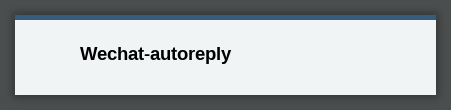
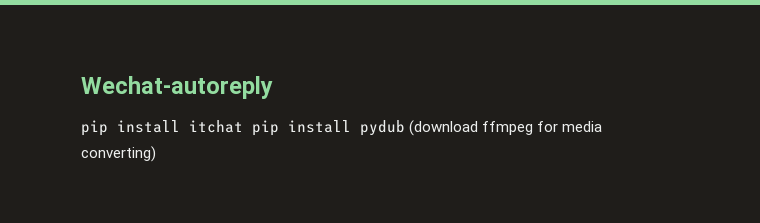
(232, 55) none -> [81,120,603,136] [81,146,156,162] // pip install itchat pip install pydub (download ffmpeg for media converting)

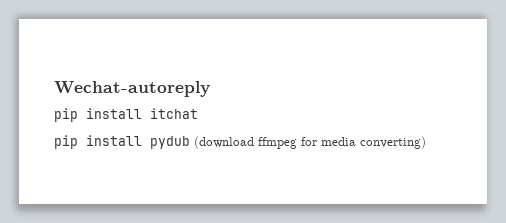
(243, 126) none -> (198, 113) //

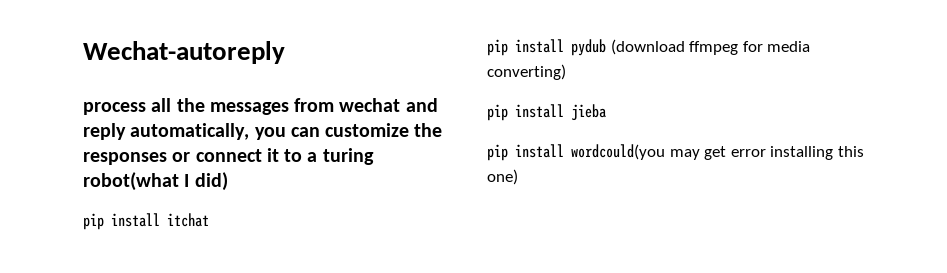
(210, 89) none -> [83,98,438,115] [83,123,443,140] [83,148,374,165] [83,172,228,191] // process all the messages from wechat and reply automatically, you can customize the responses or connect it to a turing robot(what I did)
(426, 142) none -> [487,104,606,121] [487,144,864,161] [487,169,518,185] // pip install jieba // pip install wordcould(you may get error installing this one)

